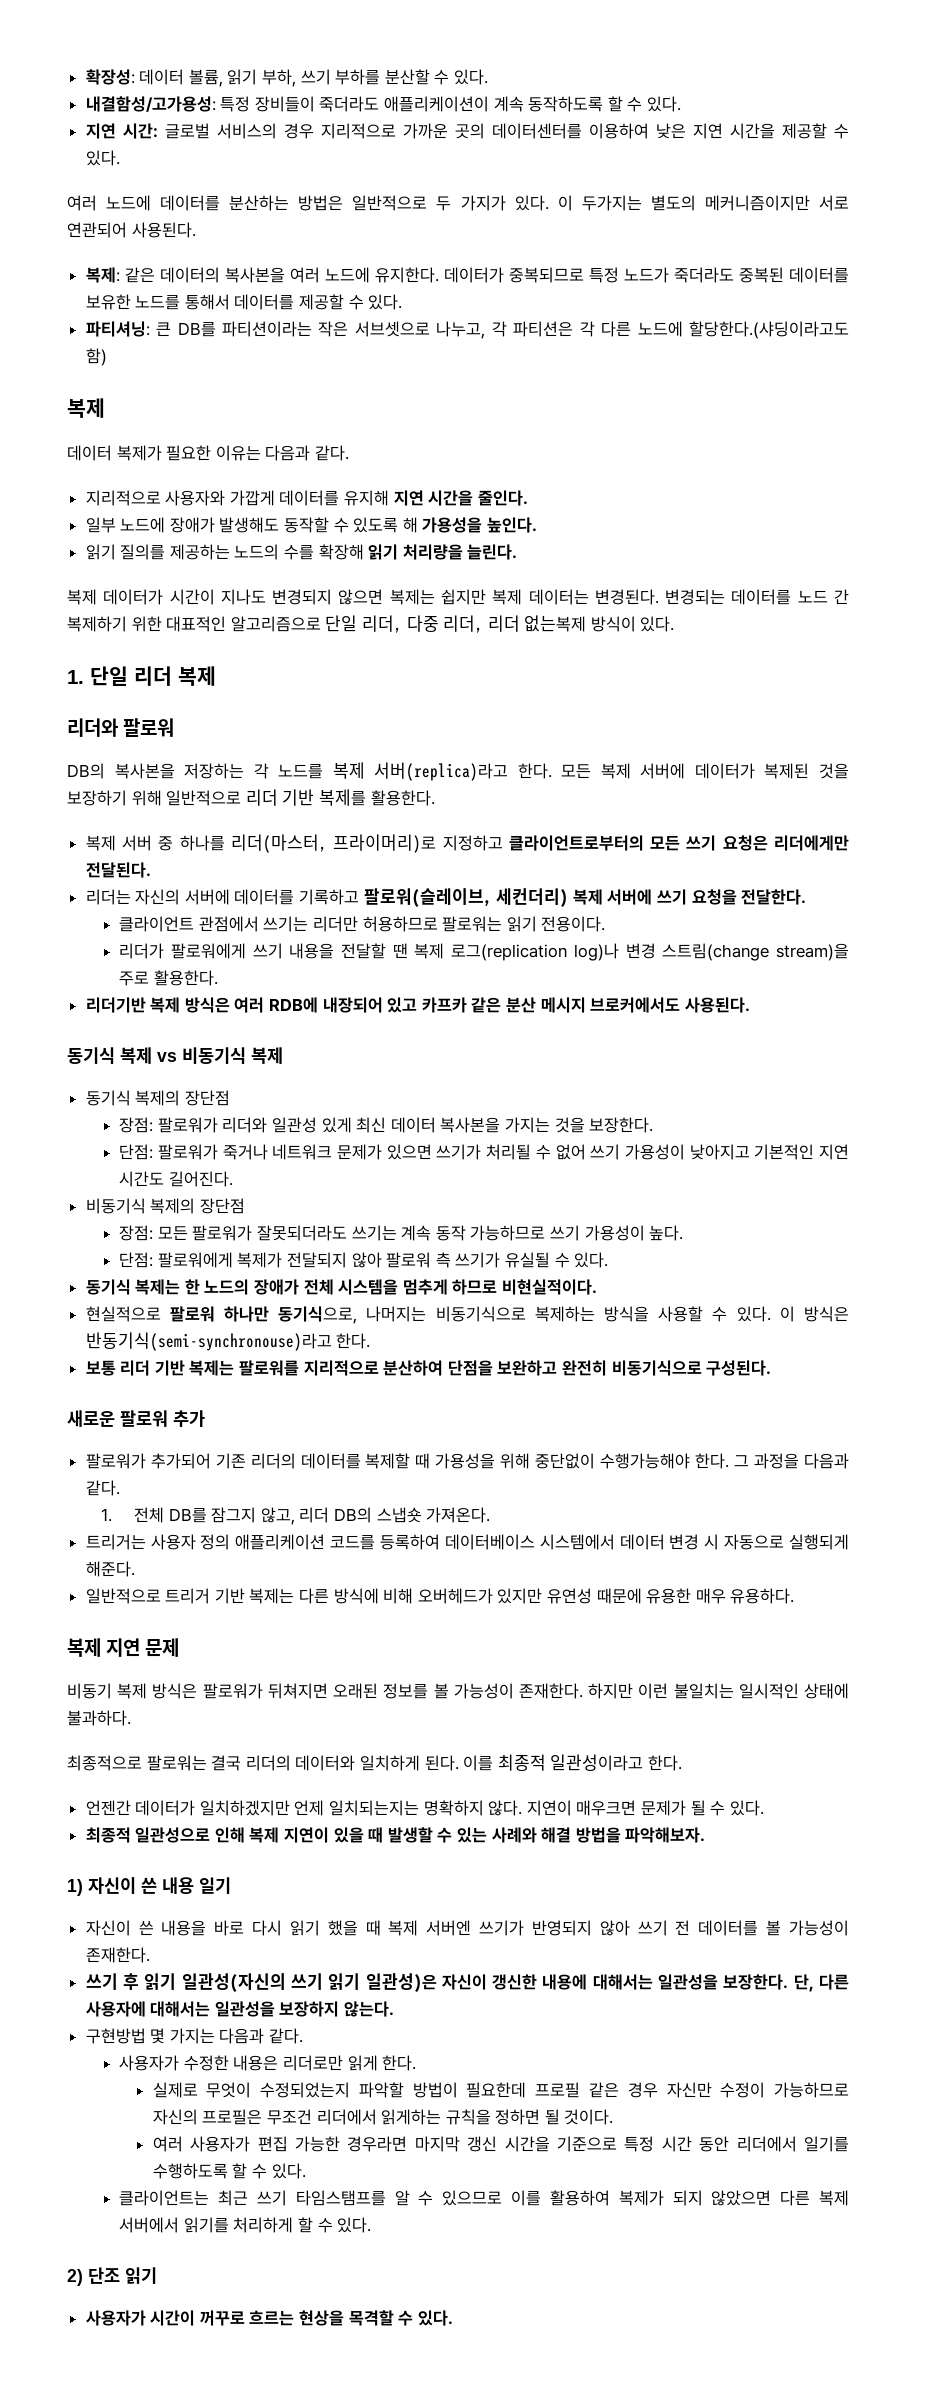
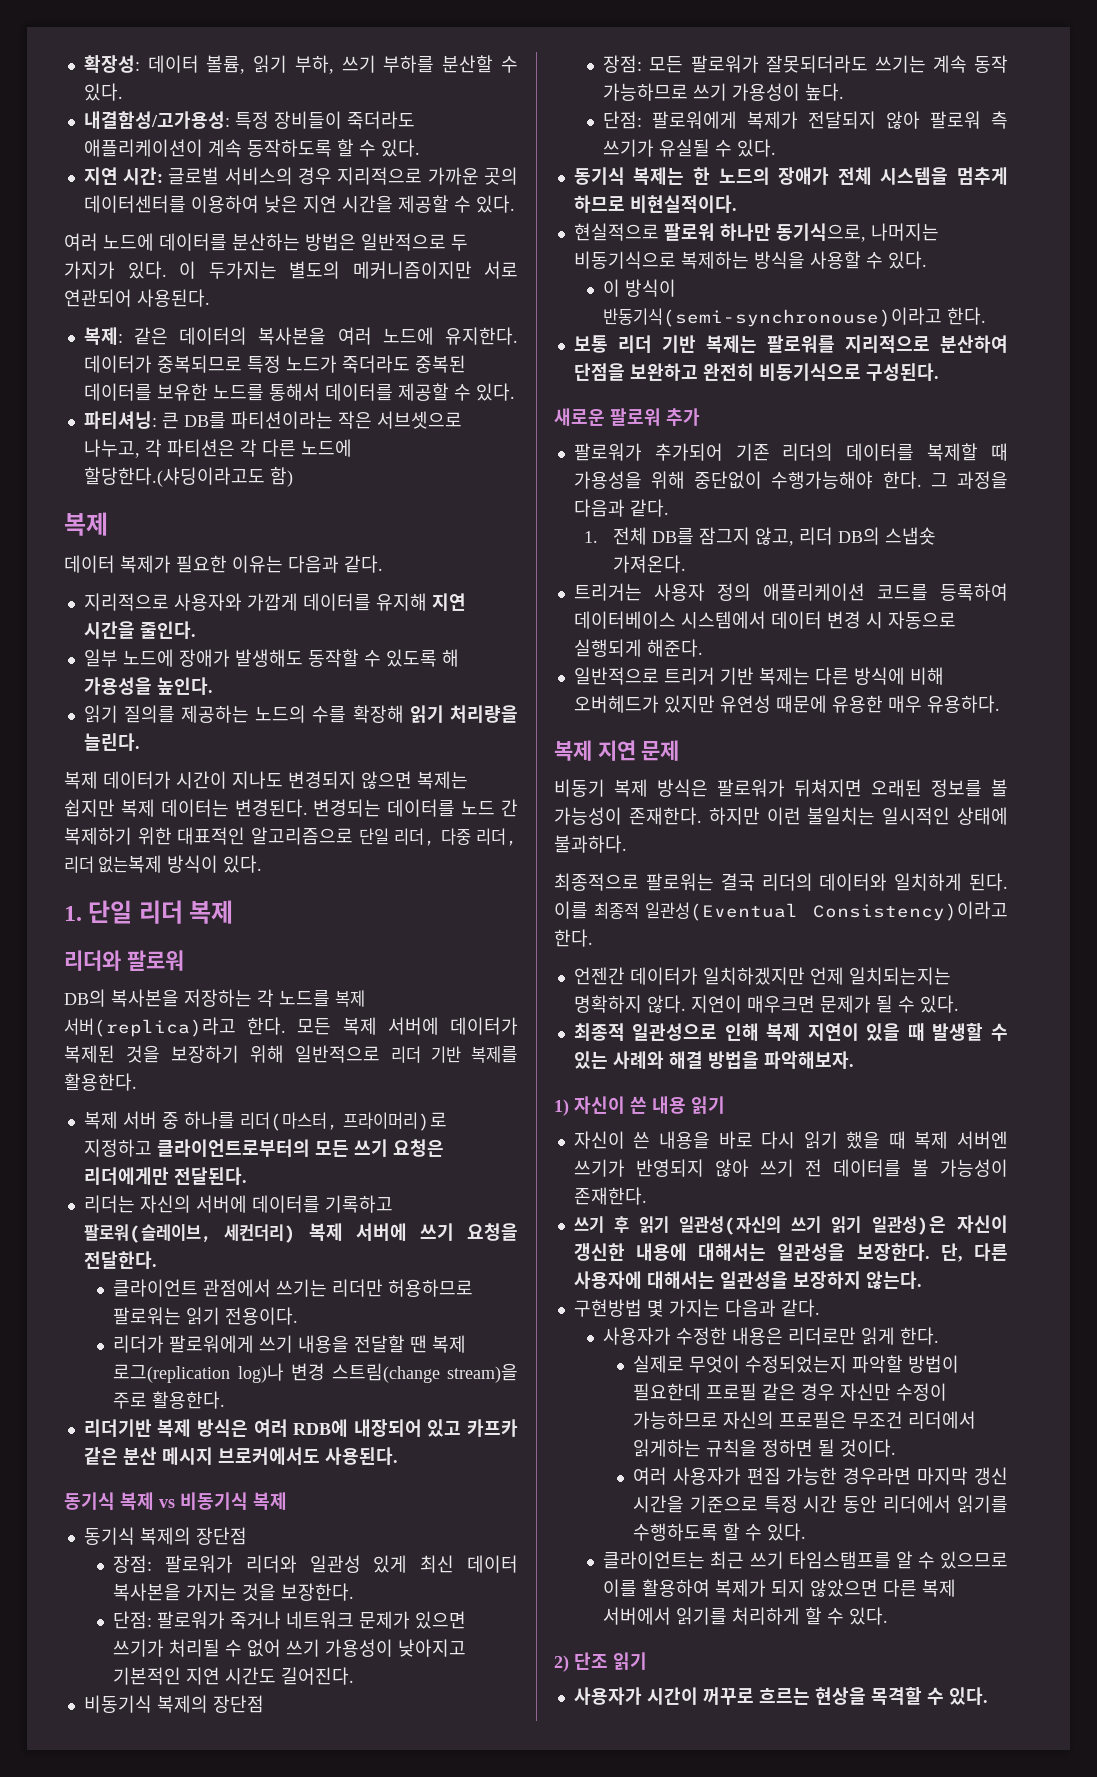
[779,1306,849,1322] [85,1332,332,1351] 이 방식은 반동기식(semi-synchronouse)라고 -> [603,279,677,297] [603,307,943,327] // 이 방식이 반동기식(semi-synchronouse)이라고
[550,1754,644,1771] 일관성이라고 -> [644,901,1008,921] 일관성(Eventual Consistency)이라고
[199,1877,231,1894] 일기 -> [691,1096,725,1114] 읽기
[804,2136,849,2152] 일기를 -> [957,1495,1008,1513] 읽기를

